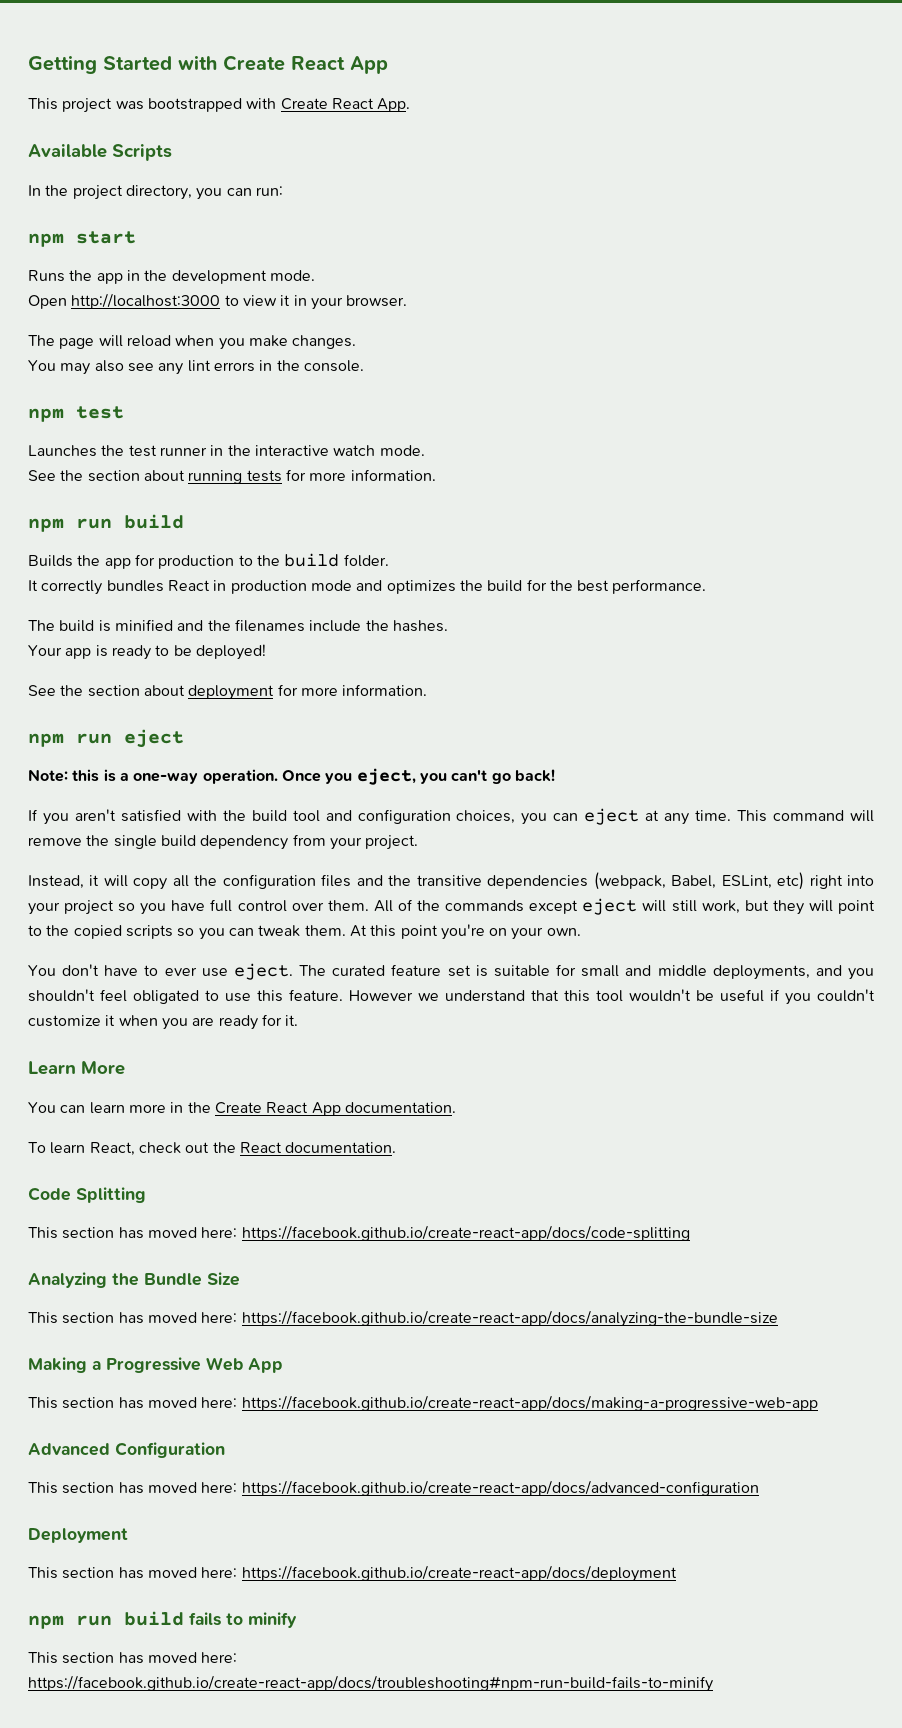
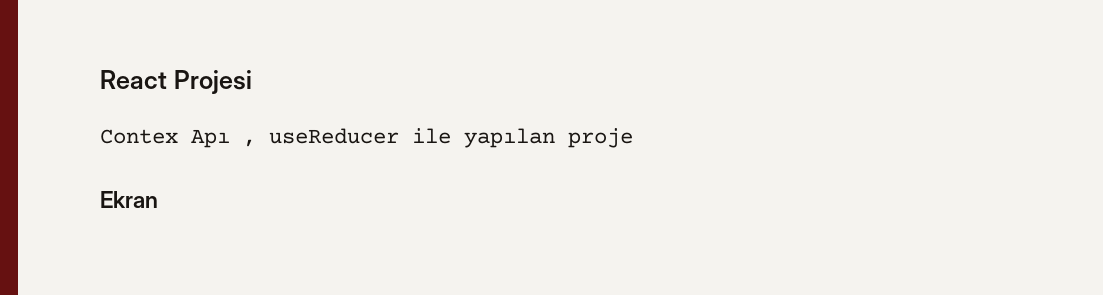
[28,55,388,74] [28,98,411,113] [28,144,172,161] [28,185,283,200] [28,231,136,247] [28,270,315,284] [28,293,408,310] [28,335,357,350] [28,360,364,375] [28,406,124,422] [28,445,425,457] [28,469,436,484] [28,514,184,532] [28,553,389,569] [28,579,707,595] [28,619,448,632] [28,644,266,660] [28,684,428,700] [28,729,184,748] [28,768,555,785] [28,808,874,825] [28,834,419,850] [28,872,875,890] [28,898,875,915] [28,924,581,940] [28,963,874,980] [28,989,875,1005] [28,1014,299,1030] [28,1061,125,1075] [28,1102,456,1116] [28,1142,397,1156] [28,1187,146,1203] [28,1225,690,1241] [28,1272,240,1288] [28,1310,778,1327] [28,1357,283,1373] [28,1395,818,1411] [28,1442,225,1458] [28,1480,759,1496] [28,1528,128,1543] [28,1565,677,1582] [28,1611,297,1629] [28,1652,238,1664] [28,1675,713,1692] Getting Started with Create React App // This project was bootstrapped with Create React App. // Available Scripts // In the project directory, you can run: // npm start // Runs the app in the development mode. // Open http://localhost:3000 to view it in your browser. // The page will reload when you make changes. // You may also see any lint errors in the console. // npm test // Launches the test runner in the interactive watch mode. // See the section about running tests for more information. // npm run build // Builds the app for production to the build folder. // It correctly bundles React in production mode and optimizes the build for the best performance. // The build is minified and the filenames include the hashes. // Your app is ready to be deployed! // See the section about deployment for more information. // npm run eject // Note: this is a one-way operation. Once you eject, you can't go back! // If you aren't satisfied with the build tool and configuration choices, you can eject at any time. This command will remove the single build dependency from your project. // Instead, it will copy all the configuration files and the transitive dependencies (webpack, Babel, ESLint, etc) right into your project so you have full control over them. All of the commands except eject will still work, but they will point to the copied scripts so you can tweak them. At this point you're on your own. // You don't have to ever use eject. The curated feature set is suitable for small and middle deployments, and you shouldn't feel obligated to use this feature. However we understand that this tool wouldn't be useful if you couldn't customize it when you are ready for it. // Learn More // You can learn more in the Create React App documentation. // To learn React, check out the React documentation. // Code Splitting // This section has moved here: https://facebook.github.io/create-react-app/docs/code-splitting // Analyzing the Bundle Size // This section has moved here: https://facebook.github.io/create-react-app/docs/analyzing-the-bundle-size // Making a Progressive Web App // This section has moved here: https://facebook.github.io/create-react-app/docs/making-a-progressive-web-app // Advanced Configuration // This section has moved here: https://facebook.github.io/create-react-app/docs/advanced-configuration // Deployment // This section has moved here: https://facebook.github.io/create-react-app/docs/deployment // npm run build fails to minify // This section has moved here: https://facebook.github.io/create-react-app/docs/troubleshooting#npm-run-build-fails-to-minify -> [100,70,252,94] [100,128,633,148] [100,191,158,208] React Projesi // Contex Apı , useReducer ile yapılan proje // Ekran

